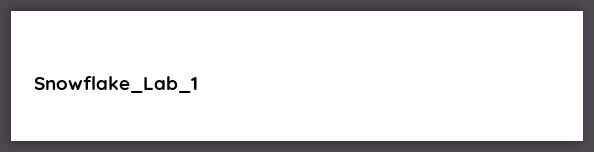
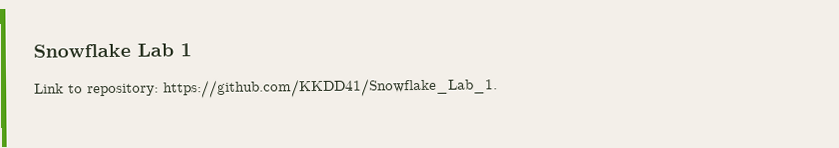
[34,76,198,93] Snowflake_Lab_1 -> [33,43,192,58] [34,77,498,99] Snowflake Lab 1 // Link to repository: https://github.com/KKDD41/Snowflake_Lab_1.

